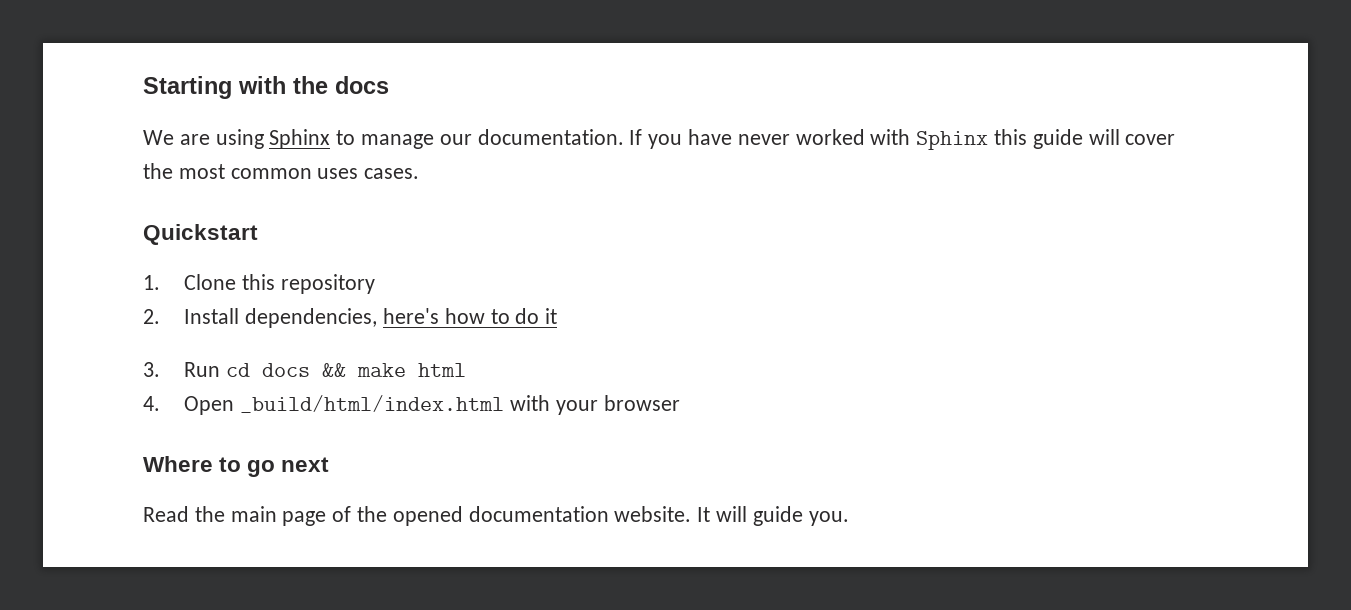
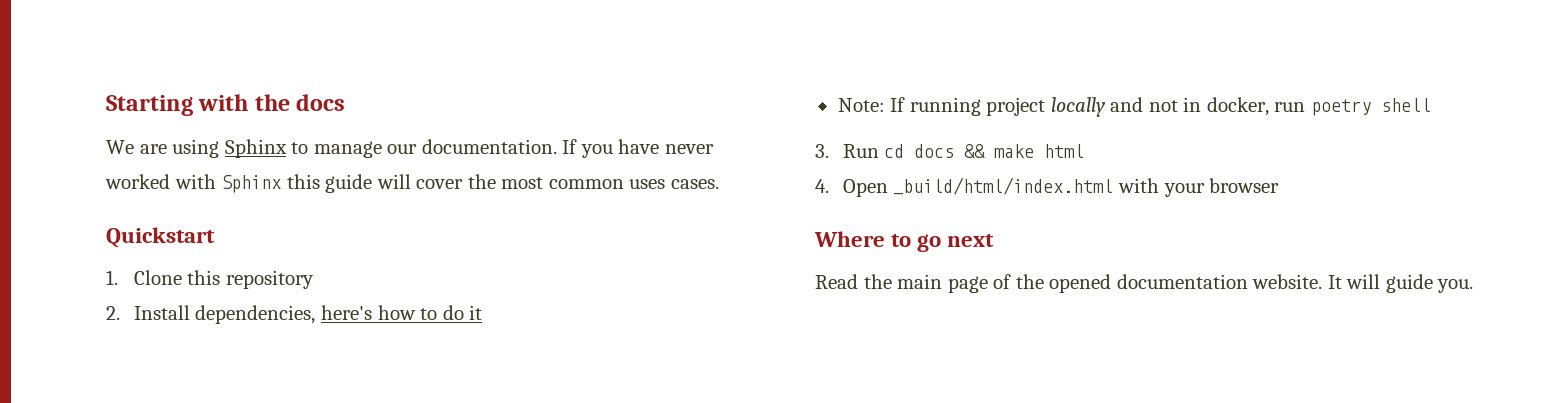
(558, 316) none -> [837,97,1431,117] // Note: If running project locally and not in docker, run poetry shell

